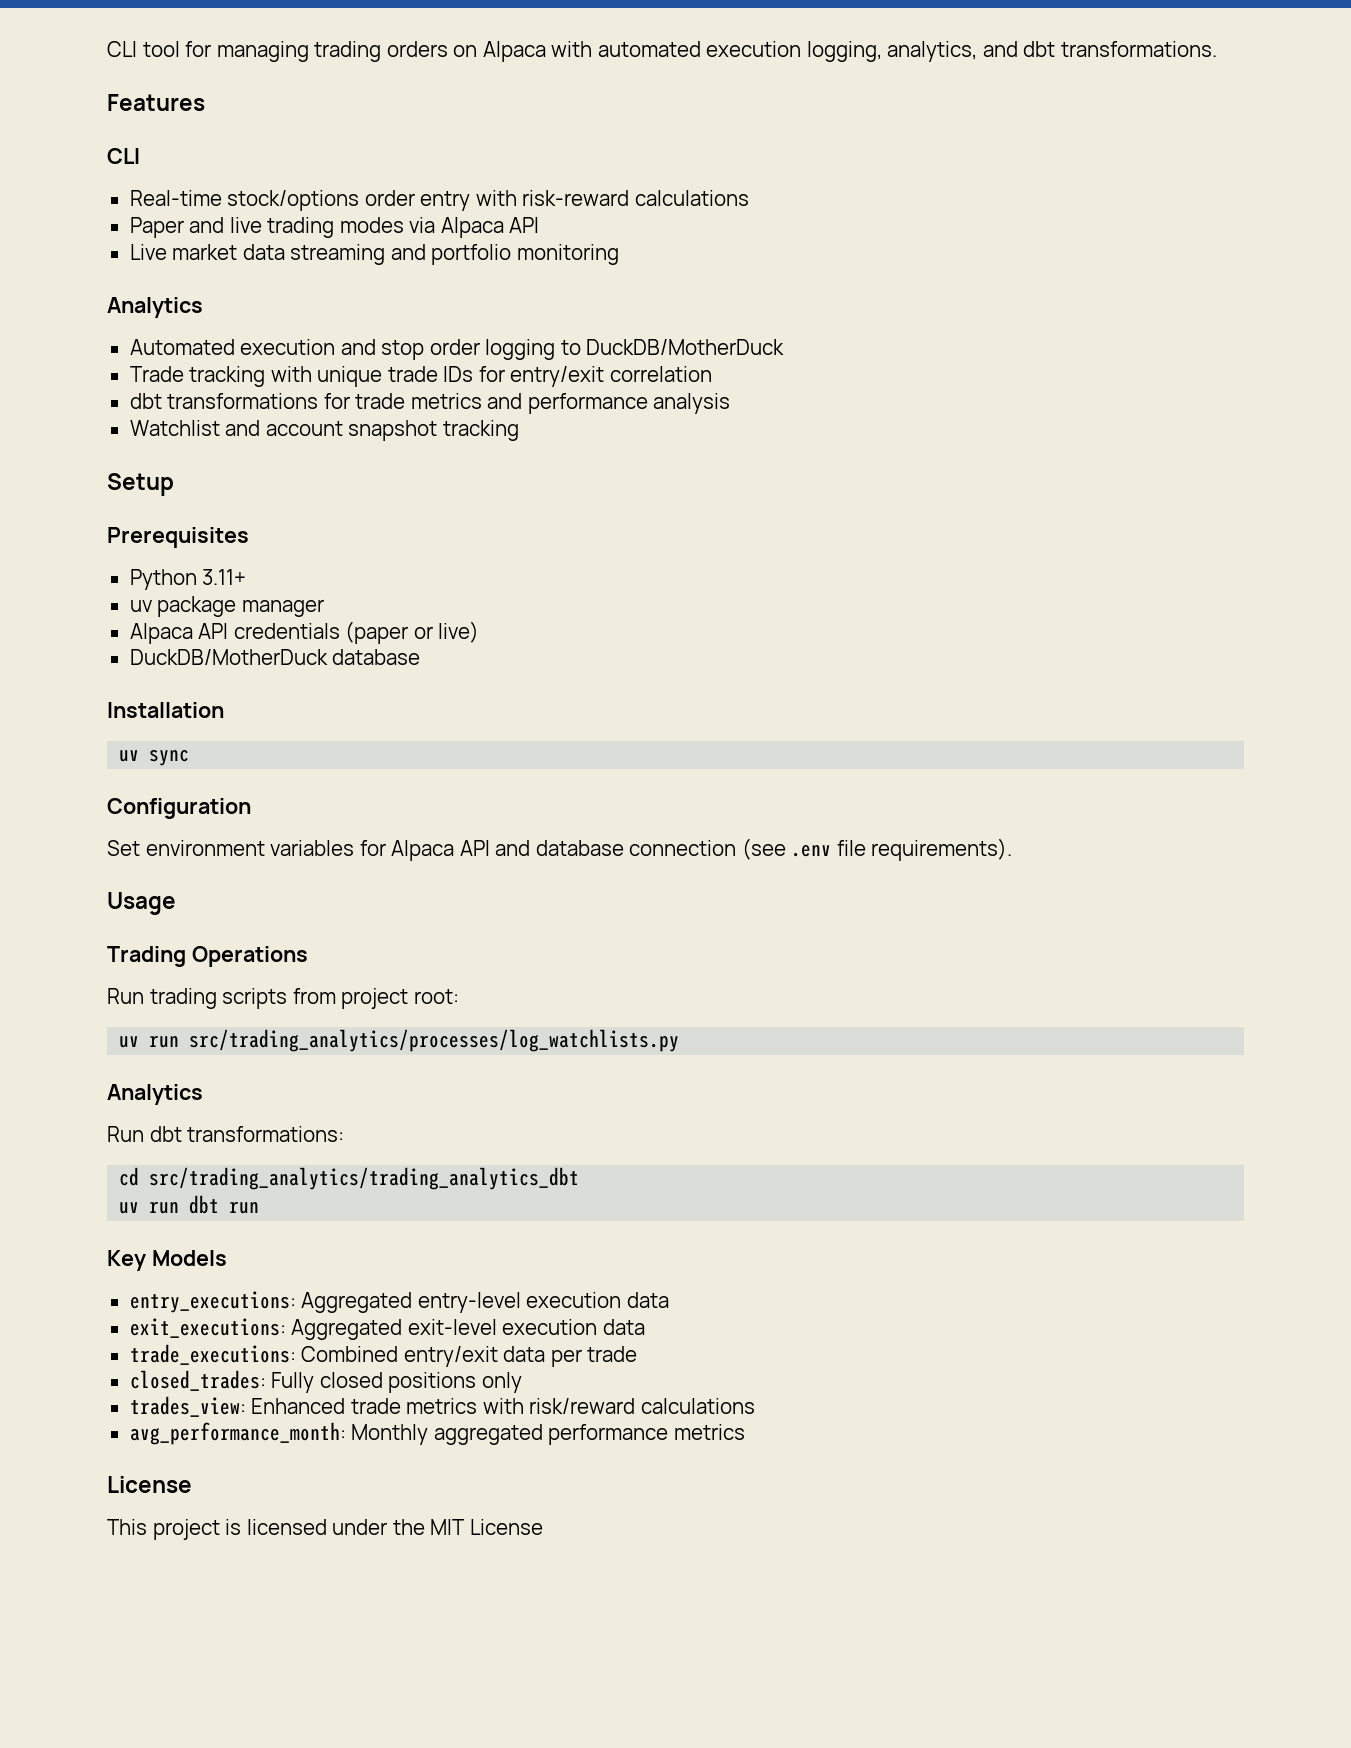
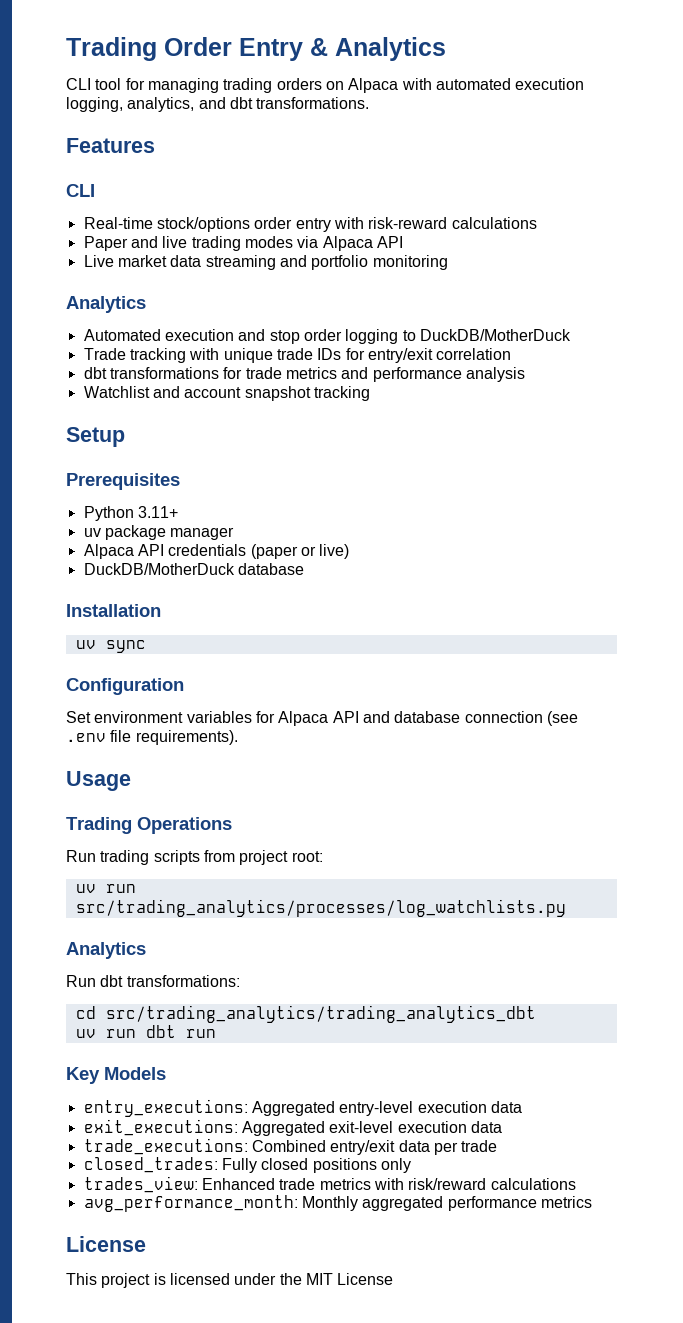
(107, 49) none -> [66,37,446,61] Trading Order Entry & Analytics //

